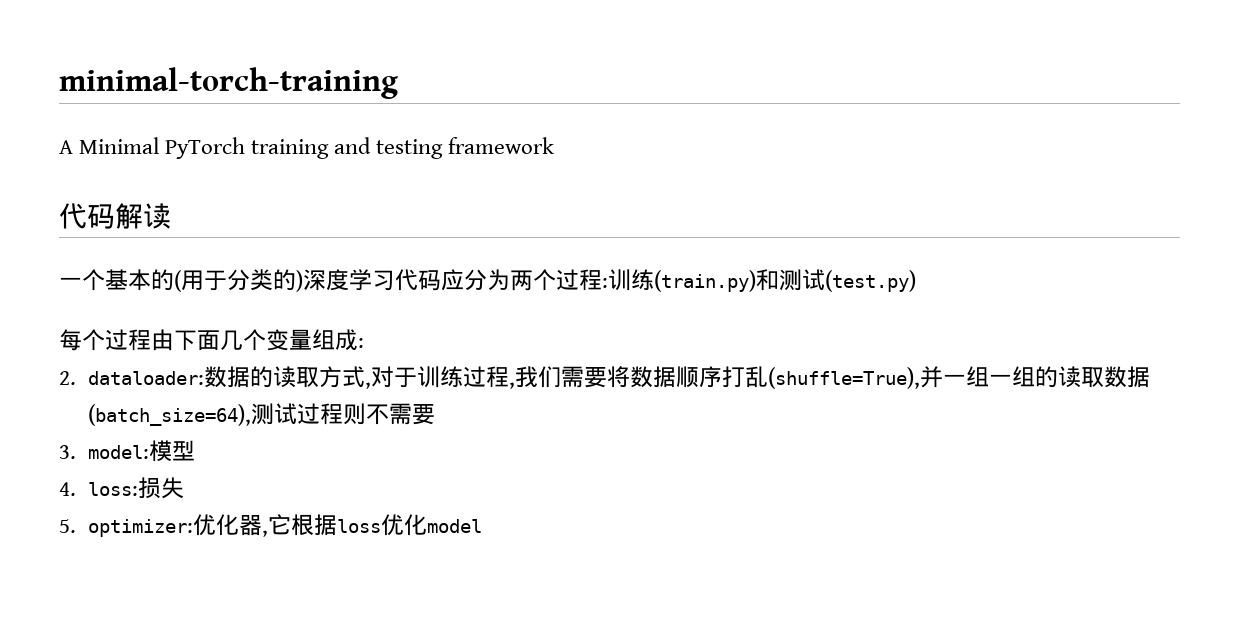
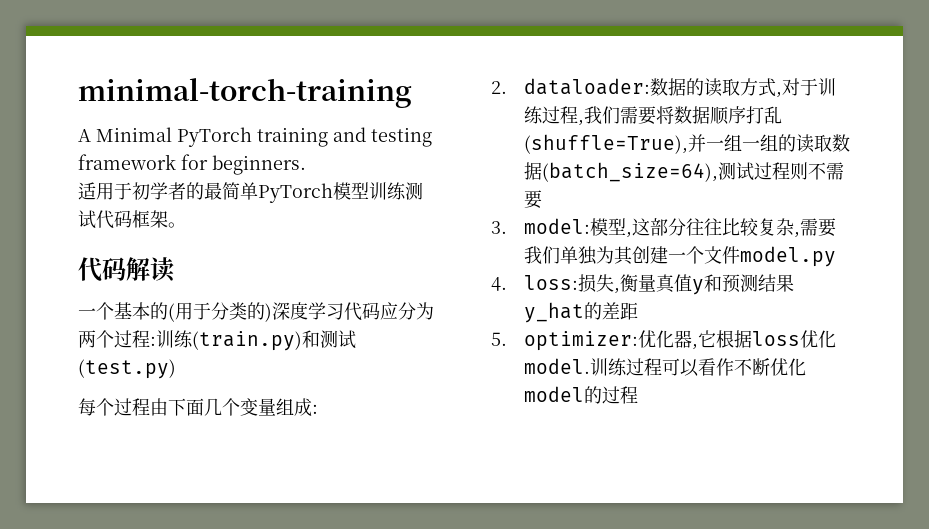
(555, 145) none -> [181,154,306,175] [78,182,423,203] [78,210,186,229] for beginners. // 适用于初学者的最简单PyTorch模型训练测试代码框架。
[59,477,184,499] // 4. loss:损失 -> [626,218,837,238] [524,246,837,267] [491,274,795,295] [524,302,639,323] ,这部分往往比较复杂,需要我们单独为其创建一个文件model.py // 4. loss:损失,衡量真值y和预测结果y_hat的差距
[426,519,482,533] model -> [524,358,807,377] [524,386,639,404] model.训练过程可以看作不断优化model的过程

